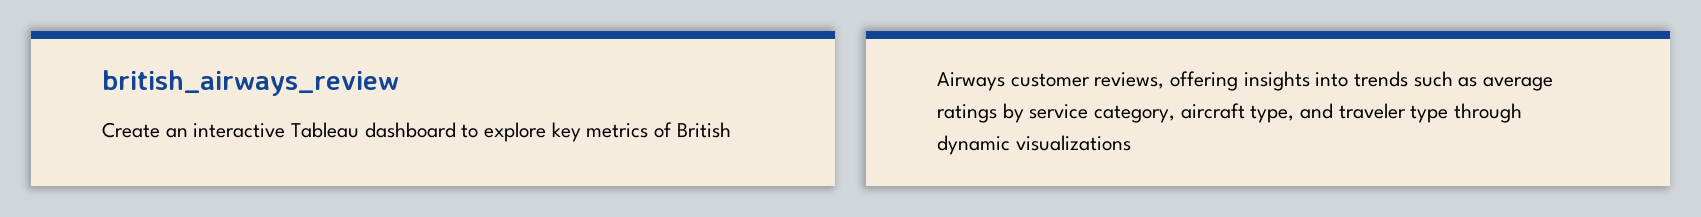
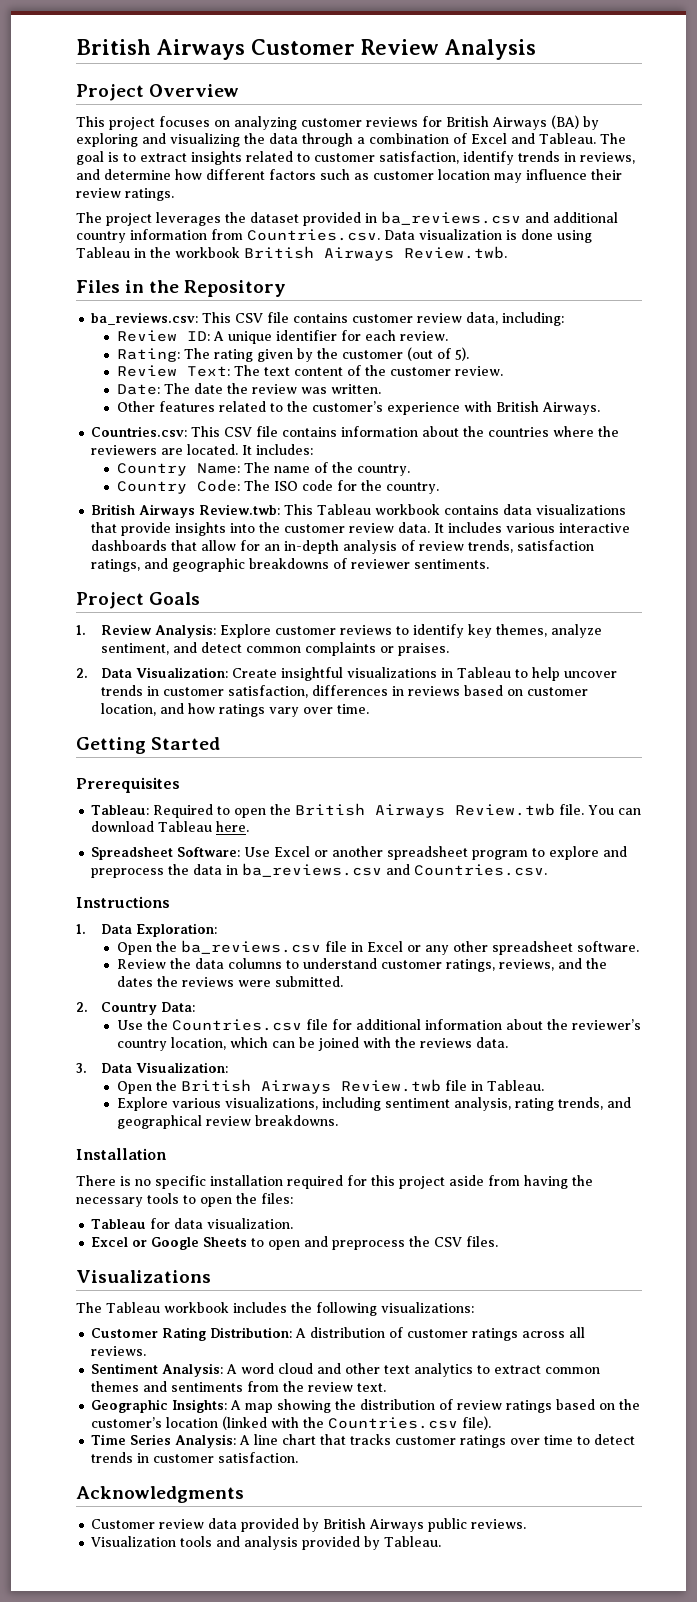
[102,70,399,96] [102,122,731,142] [937,71,1554,91] [937,103,1523,123] [937,135,1131,155] british_airways_review // Create an interactive Tableau dashboard to explore key metrics of British Airways customer reviews, offering insights into trends such as average ratings by service category, aircraft type, and traveler type through dynamic visualizations -> [76,39,536,60] [76,84,240,101] [76,115,599,130] [76,133,626,147] [76,151,635,165] [76,169,622,183] [76,188,174,201] [76,211,618,226] [76,229,592,243] [76,246,507,261] [76,280,287,297] [91,312,565,326] [116,330,448,344] [116,347,469,362] [116,365,503,377] [116,383,381,395] [116,401,600,415] [91,426,620,437] [91,444,314,455] [116,462,410,476] [116,479,439,494] [91,504,627,518] [91,522,631,536] [91,540,595,554] [91,558,490,572] [76,592,201,609] [76,624,603,638] [101,642,450,656] [76,667,618,681] [101,685,589,698] [101,703,370,717] [76,737,221,754] [76,777,180,793] [91,803,642,818] [91,821,250,832] [91,846,628,860] [91,863,548,878] [76,896,170,908] [76,923,218,937] [116,940,639,955] [116,958,607,972] [116,976,343,987] [76,1002,196,1015] [116,1019,641,1031] [116,1037,508,1051] [76,1062,229,1073] [116,1079,544,1094] [116,1097,631,1111] [116,1115,338,1129] [76,1148,167,1160] [76,1175,593,1189] [76,1193,293,1207] [91,1218,294,1229] [91,1236,499,1250] [76,1270,211,1283] [76,1302,474,1316] [91,1327,586,1341] [91,1346,147,1356] [91,1363,601,1377] [91,1381,387,1392] [91,1399,641,1413] [91,1416,492,1430] [91,1434,636,1448] [91,1452,299,1463] [76,1486,244,1503] [91,1518,527,1532] [91,1536,442,1550] British Airways Customer Review Analysis // Project Overview // This project focuses on analyzing customer reviews for British Airways (BA) by exploring and visualizing the data through a combination of Excel and Tableau. The goal is to extract insights related to customer satisfaction, identify trends in reviews, and determine how different factors such as customer location may influence their review ratings. // The project leverages the dataset provided in ba_reviews.csv and additional country information from Countries.csv. Data visualization is done using Tableau in the workbook British Airways Review.twb. // Files in the Repository // ba_reviews.csv: This CSV file contains customer review data, including: // Review ID: A unique identifier for each review. // Rating: The rating given by the customer (out of 5). // Review Text: The text content of the customer review. // Date: The date the review was written. // Other features related to the customer’s experience with British Airways. // Countries.csv: This CSV file contains information about the countries where the reviewers are located. It includes: // Country Name: The name of the country. // Country Code: The ISO code for the country. // British Airways Review.twb: This Tableau workbook contains data visualizations that provide insights into the customer review data. It includes various interactive dashboards that allow for an in-depth analysis of review trends, satisfaction ratings, and geographic breakdowns of reviewer sentiments. // Project Goals // 1. Review Analysis: Explore customer reviews to identify key themes, analyze sentiment, and detect common complaints or praises. // 2. Data Visualization: Create insightful visualizations in Tableau to help uncover trends in customer satisfaction, differences in reviews based on customer location, and how ratings vary over time. // Getting Started // Prerequisites // Tableau: Required to open the British Airways Review.twb file. You can download Tableau here. // Spreadsheet Software: Use Excel or another spreadsheet program to explore and preprocess the data in ba_reviews.csv and Countries.csv. // Instructions // 1. Data Exploration: // Open the ba_reviews.csv file in Excel or any other spreadsheet software. // Review the data columns to understand customer ratings, reviews, and the dates the reviews were submitted. // 2. Country Data: // Use the Countries.csv file for additional information about the reviewer’s country location, which can be joined with the reviews data. // 3. Data Visualization: // Open the British Airways Review.twb file in Tableau. // Explore various visualizations, including sentiment analysis, rating trends, and geographical review breakdowns. // Installation // There is no specific installation required for this project aside from having the necessary tools to open the files: // Tableau for data visualization. // Excel or Google Sheets to open and preprocess the CSV files. // Visualizations // The Tableau workbook includes the following visualizations: // Customer Rating Distribution: A distribution of customer ratings across all reviews. // Sentiment Analysis: A word cloud and other text analytics to extract common themes and sentiments from the review text. // Geographic Insights: A map showing the distribution of review ratings based on the customer’s location (linked with the Countries.csv file). // Time Series Analysis: A line chart that tracks customer ratings over time to detect trends in customer satisfaction. // Acknowledgments // Customer review data provided by British Airways public reviews. // Visualization tools and analysis provided by Tableau.

